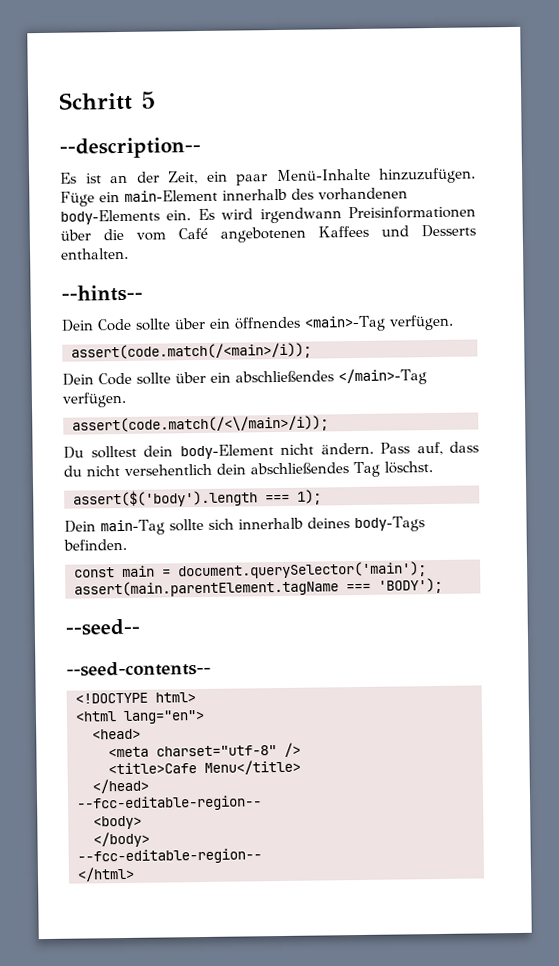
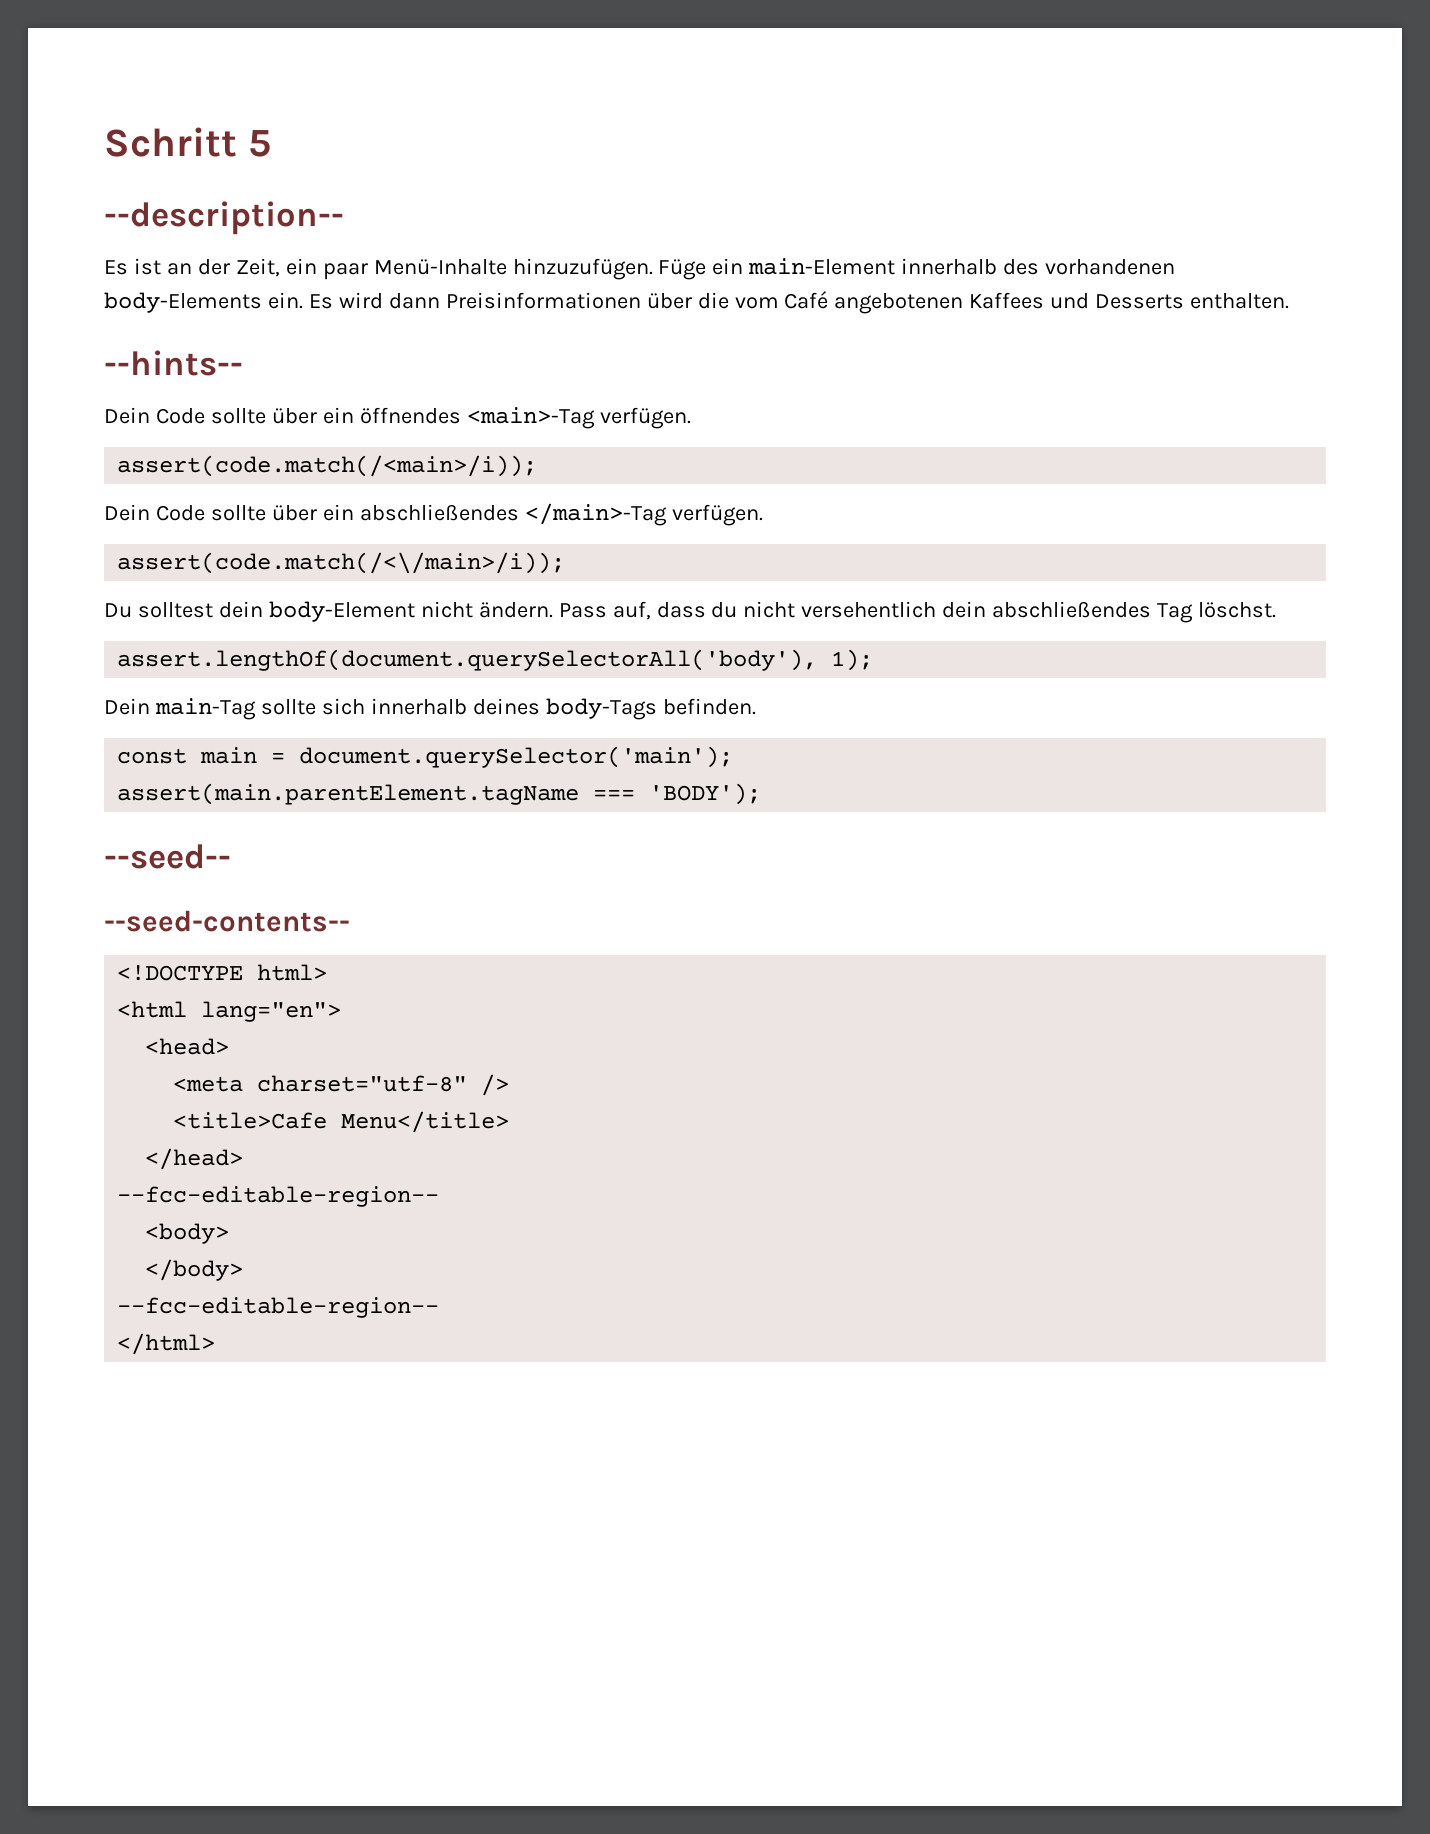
[259,207,342,224] irgendwann -> [388,293,440,309] dann
[73,489,290,508] assert($('body').length === -> [117,649,818,671] assert.lengthOf(document.querySelectorAll('body'),

